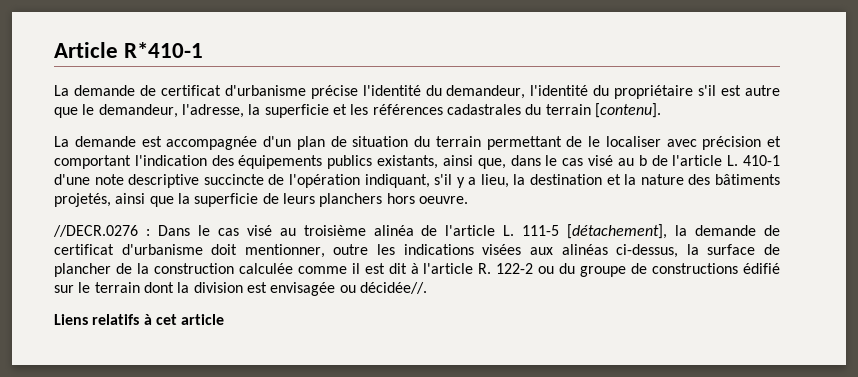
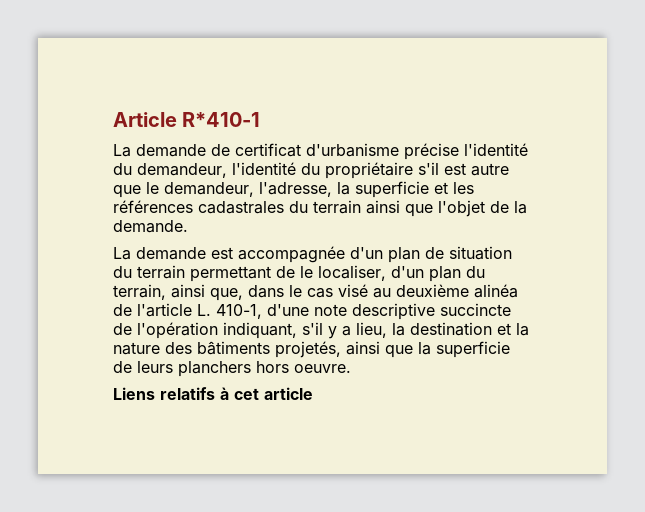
[594,103,661,118] [contenu]. -> [366,200,527,217] [113,220,188,233] ainsi que l'objet de la demande.
[605,136,781,150] [54,155,439,169] localiser avec précision et comportant l'indication des équipements publics existants, -> [318,265,485,282] [113,284,166,300] localiser, d'un plan du terrain,
[638,155,781,166] b de l'article L. 410-1 -> [396,284,518,298] [113,303,262,319] deuxième alinéa de l'article L. 410-1,
[53,224,780,239] [54,244,781,258] [54,263,781,277] [54,282,427,296] // //DECR.0276 : Dans le cas visé au troisième alinéa de l'article L. 111-5 [détachement], la demande de certificat d'urbanisme doit mentionner, outre les indications visées aux alinéas ci-dessus, la surface de plancher de la construction calculée comme il est dit à l'article R. 122-2 ou du groupe de constructions édifié sur le terrain dont la division est envisagée ou décidée//. -> (351, 368) none

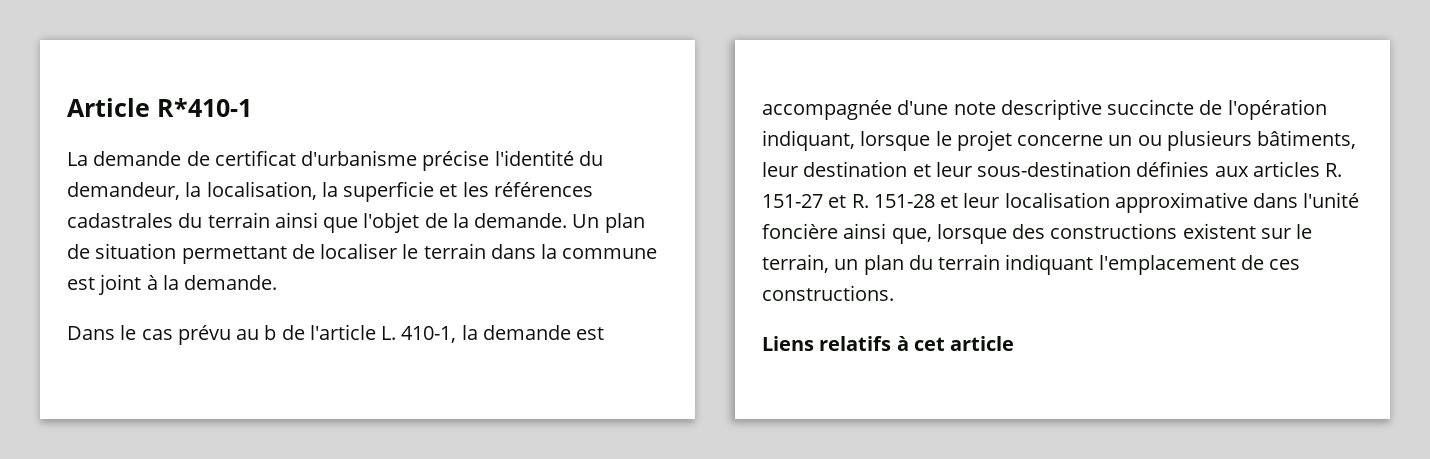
[232,162,509,179] [113,182,332,198] l'identité du propriétaire s'il est autre que le demandeur, l'adresse, -> [185,181,317,200] la localisation,
[113,246,512,263] [113,265,485,282] [113,284,518,301] [113,303,262,319] // La demande est accompagnée d'un plan de situation du terrain permettant de le localiser, d'un plan du terrain, ainsi que, dans le cas visé au deuxième alinéa de l'article L. 410-1, -> [572,213,645,233] [67,243,658,264] [67,274,278,295] [67,324,605,345] [762,100,892,120] Un plan de situation permettant de localiser le terrain dans la commune est joint à la demande. // Dans le cas prévu au b de l'article L. 410-1, la demande est accompagnée
[302,322,529,339] [113,341,510,358] [113,361,351,377] s'il y a lieu, la destination et la nature des bâtiments projetés, ainsi que la superficie de leurs planchers hors oeuvre. -> [860,130,1357,151] [762,161,1343,177] [762,192,1360,213] [762,223,1313,244] [762,254,1301,275] [762,285,894,301] lorsque le projet concerne un ou plusieurs bâtiments, leur destination et leur sous-destination définies aux articles R. 151-27 et R. 151-28 et leur localisation approximative dans l'unité foncière ainsi que, lorsque des constructions existent sur le terrain, un plan du terrain indiquant l'emplacement de ces constructions.

